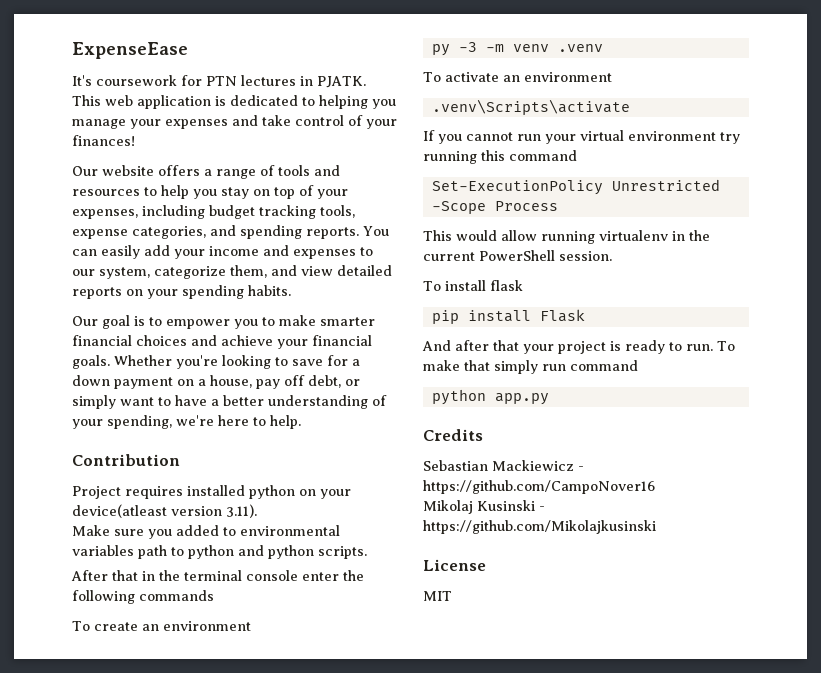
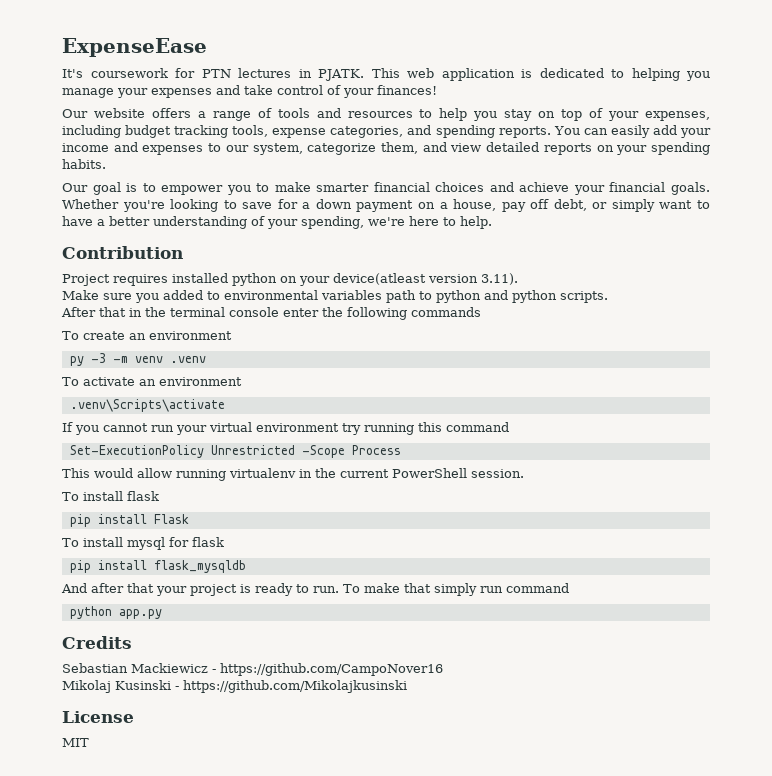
(585, 315) none -> [62,537,224,550] [69,560,246,573] // To install mysql for flask // pip install flask_mysqldb

